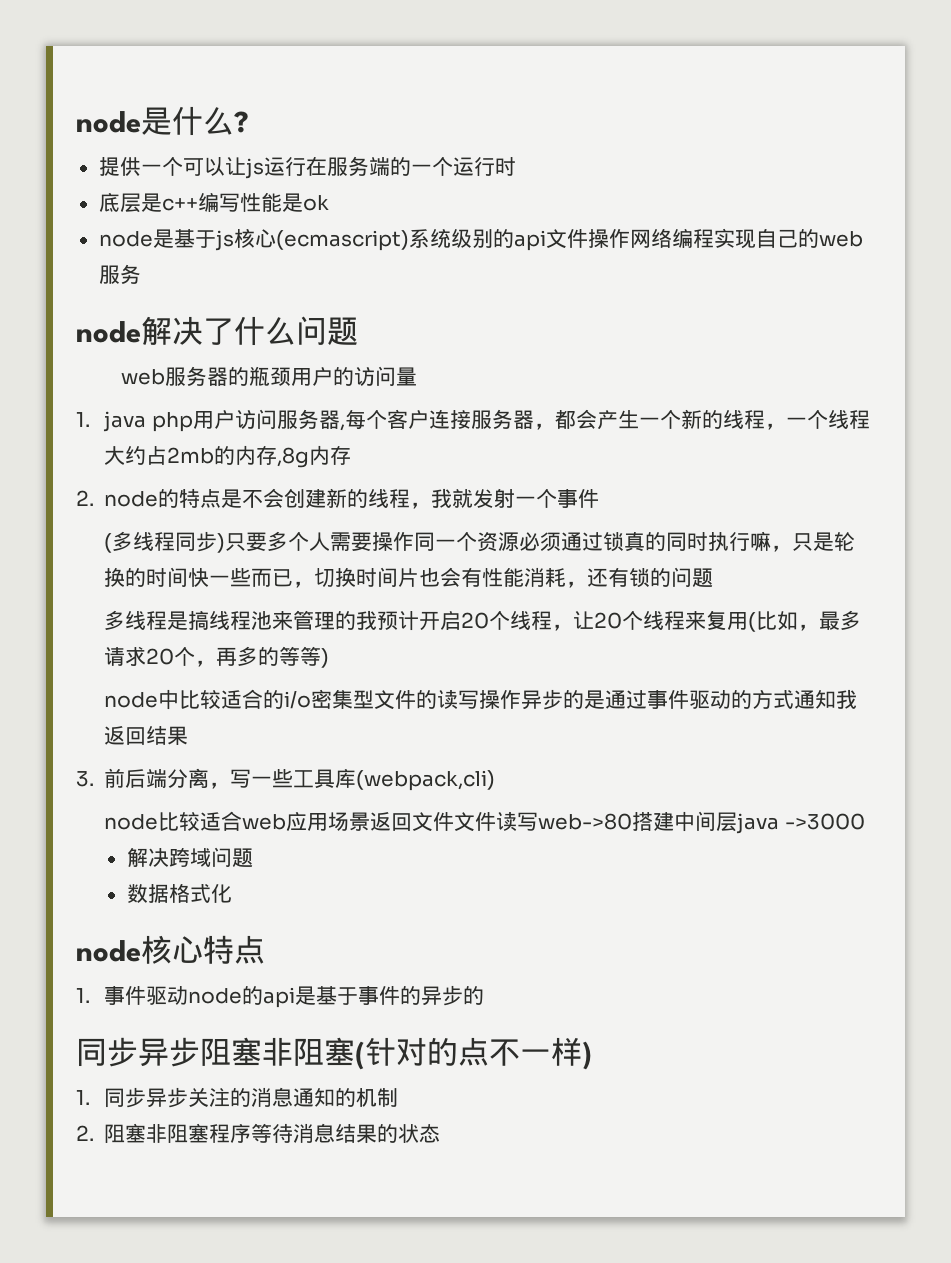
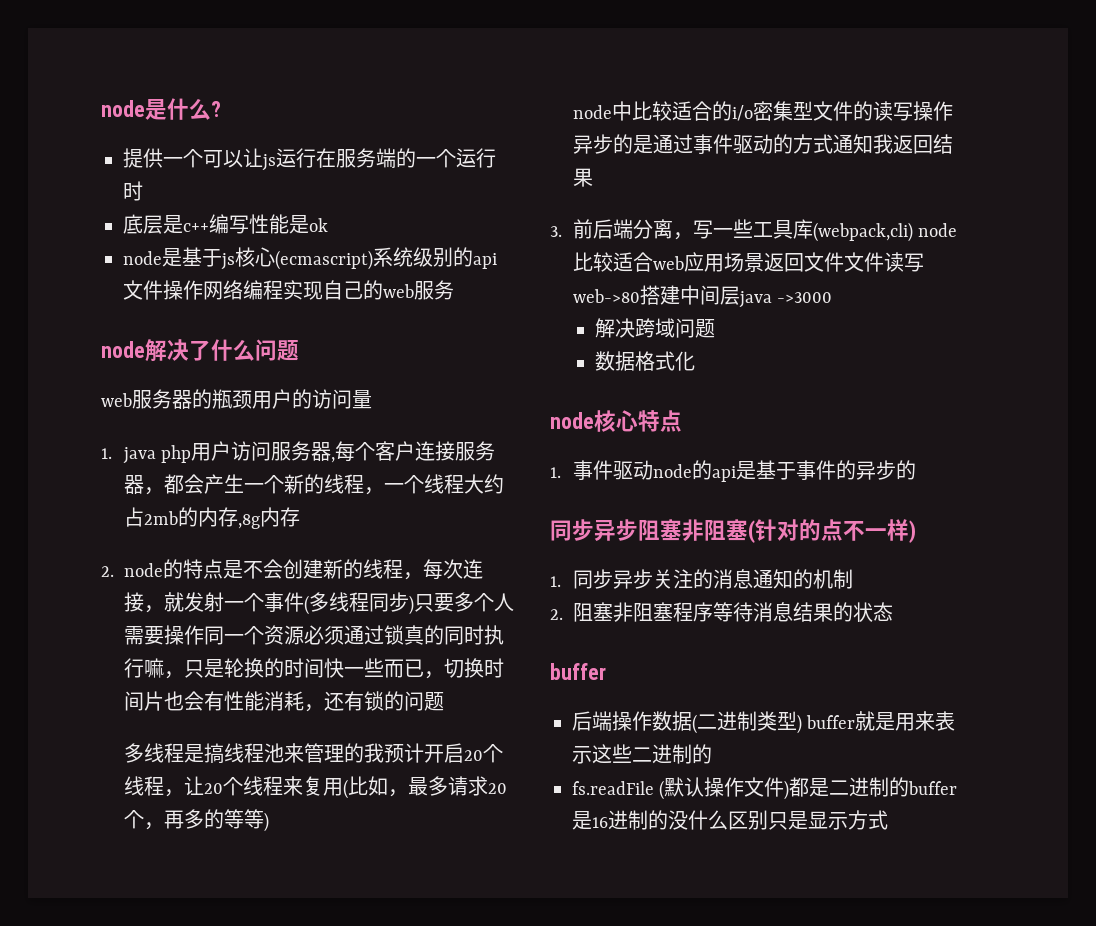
[431,488,453,508] 我 -> [423,559,483,580] [124,592,164,613] 每次连接，
(600, 498) // -> (304, 602) none
(496, 780) // -> (913, 232) none
(441, 1133) none -> [550,663,606,680] [572,711,956,734] [572,744,712,764] [572,777,958,800] [572,810,888,830] // buffer // 后端操作数据(二进制类型) buffer就是用来表示这些二进制的 // fs.readFile (默认操作文件)都是二进制的buffer是16进制的没什么区别只是显示方式

